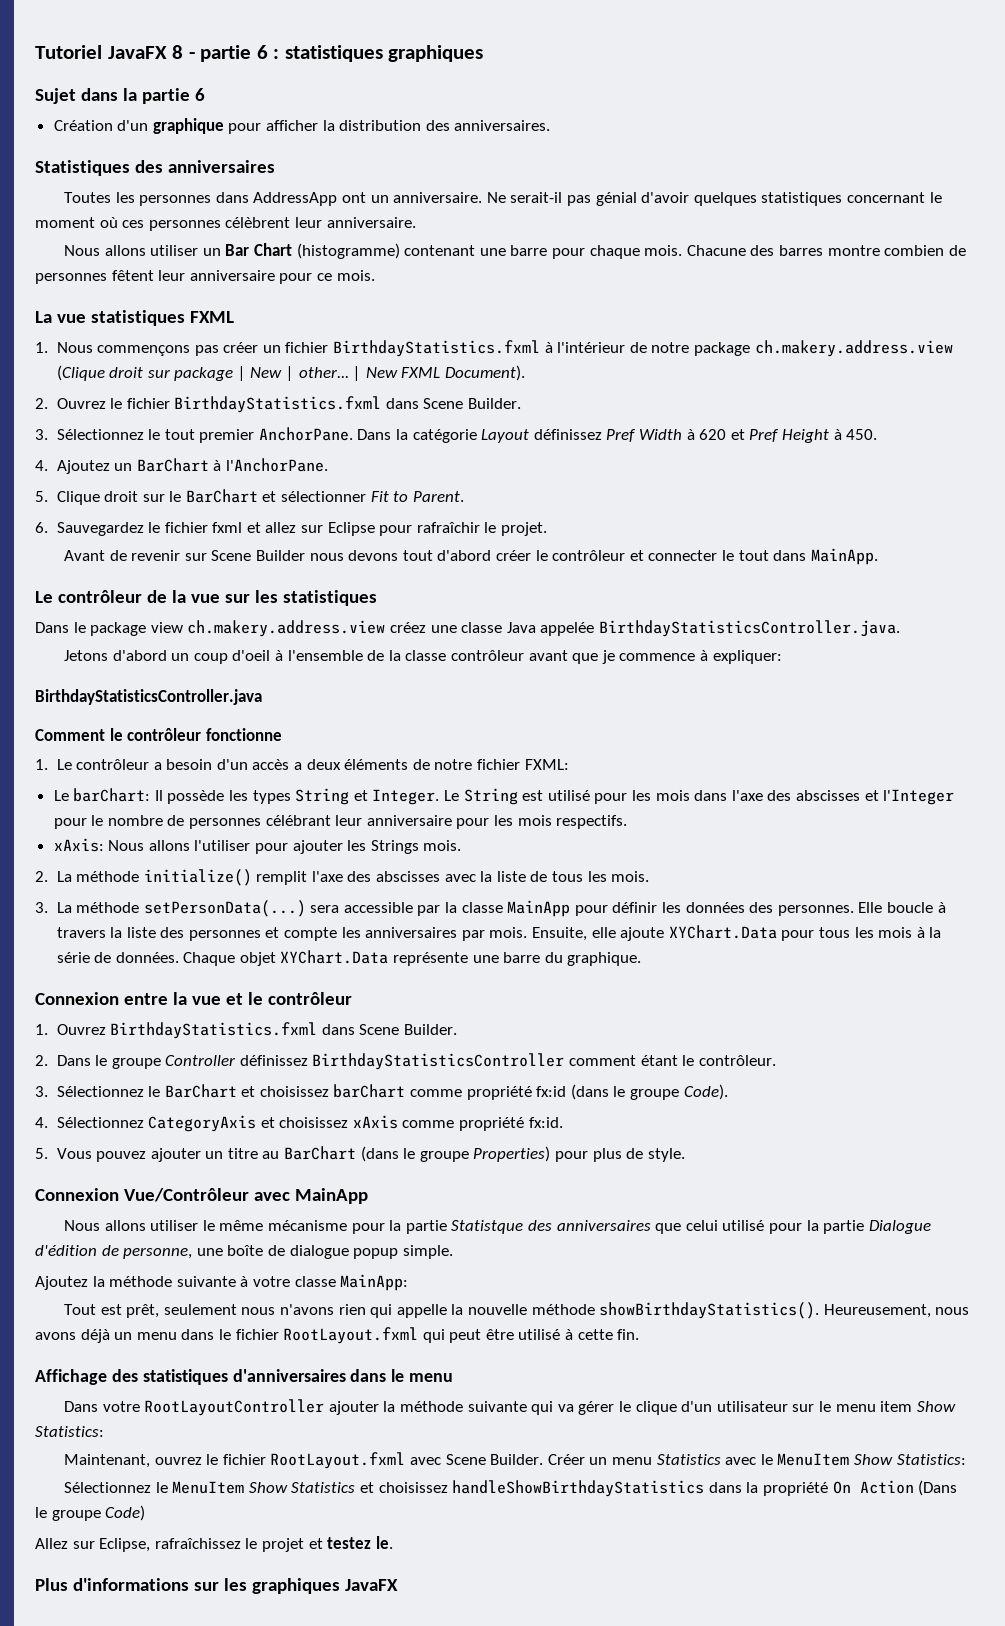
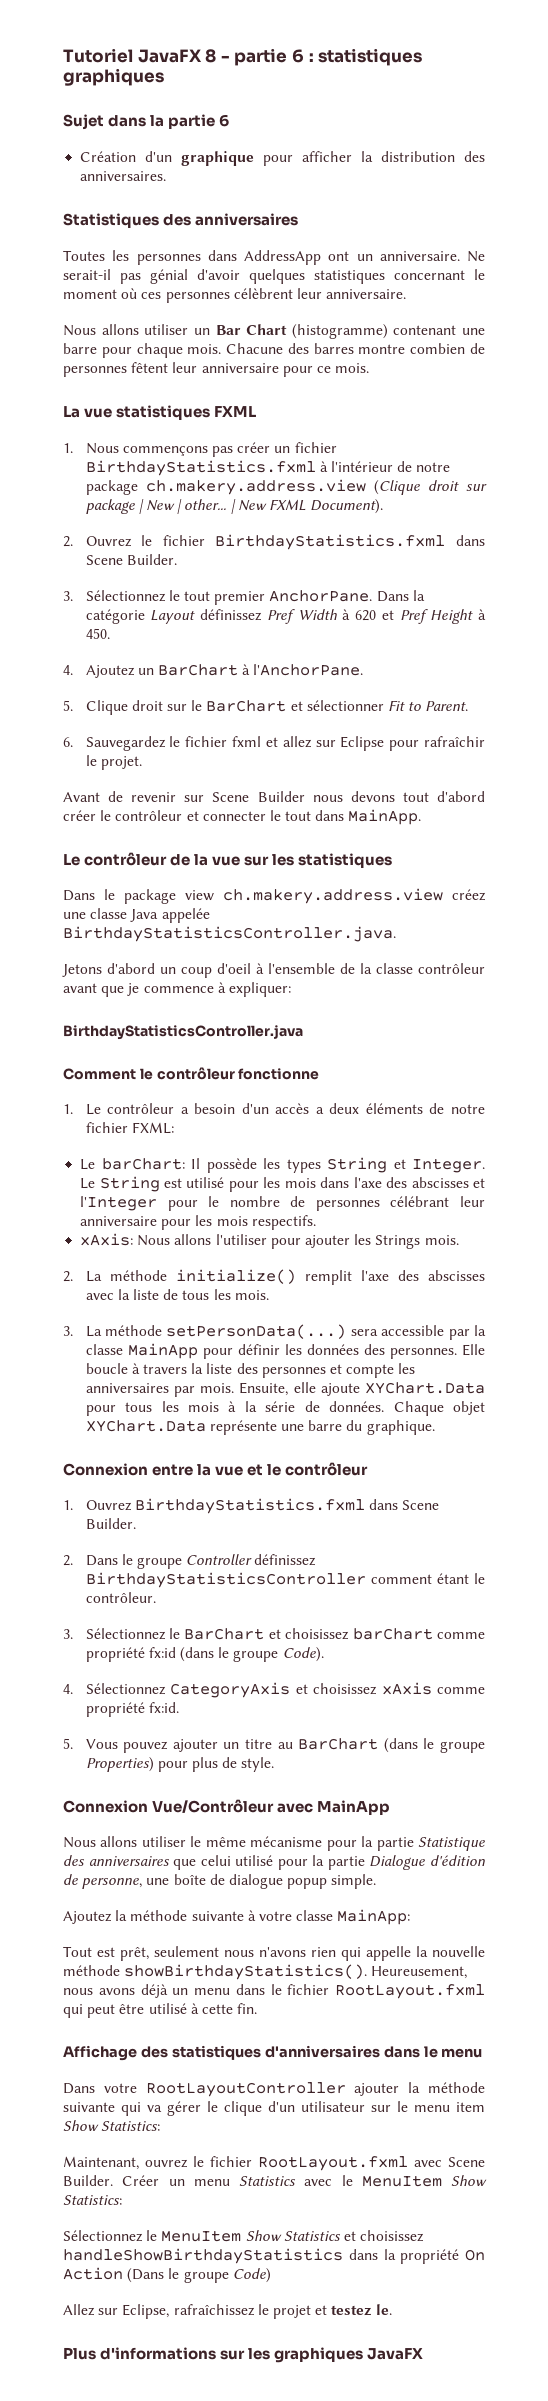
[451,1220,524,1234] Statistque -> [418,1837,486,1851] Statistique

